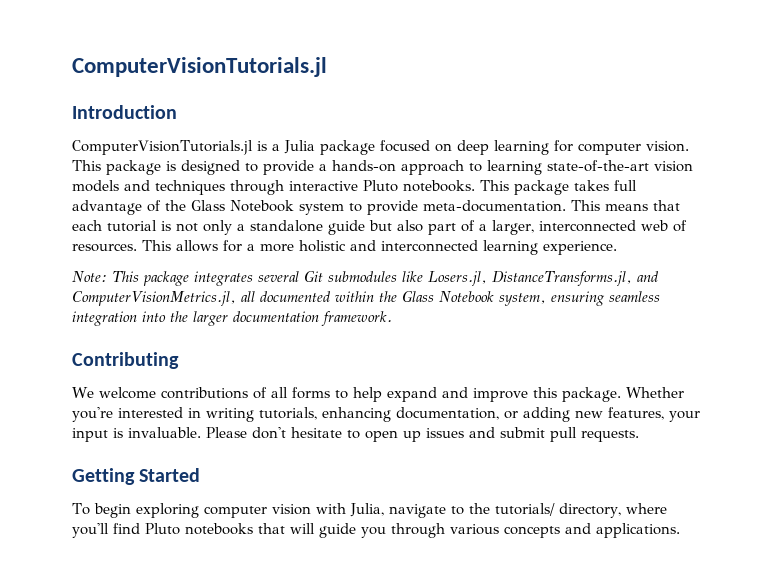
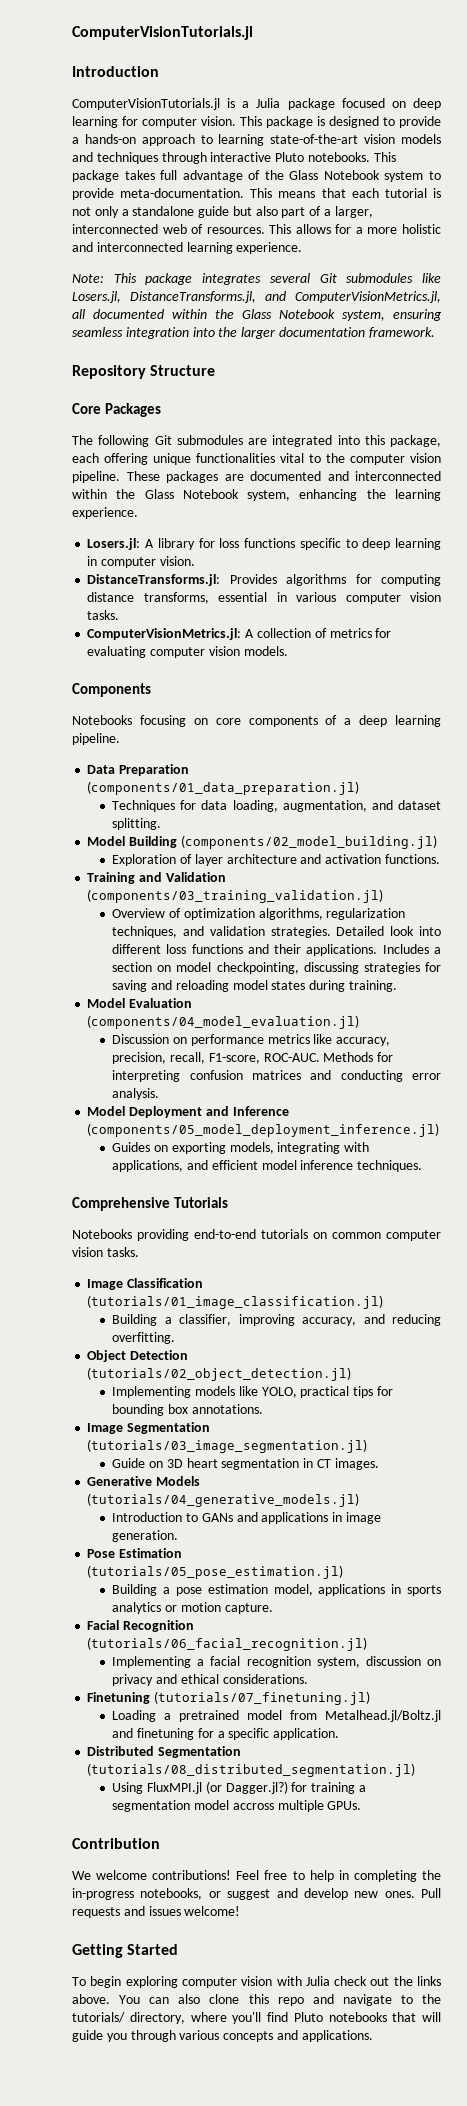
[72,352,179,369] [72,387,684,402] [72,407,700,422] [72,427,639,442] Contributing // We welcome contributions of all forms to help expand and improve this package. Whether you're interested in writing tutorials, enhancing documentation, or adding new features, your input is invaluable. Please don't hesitate to open up issues and submit pull requests. -> [72,365,216,379] [72,403,161,417] [72,435,441,447] [72,453,441,465] [72,471,441,483] [72,489,441,501] [72,507,138,519] [87,538,442,550] [87,556,195,568] [87,574,441,586] [87,592,441,604] [87,610,120,620] [87,628,392,640] [87,646,288,658] [72,683,151,697] [72,715,441,727] [72,733,120,745] [87,764,190,776] [87,781,360,795] [112,800,441,812] [112,818,162,830] [87,835,437,849] [112,854,440,866] [87,872,226,884] [87,889,384,903] [112,908,406,920] [112,926,441,938] [112,944,441,956] [112,962,441,974] [112,980,397,992] [87,998,193,1008] [87,1015,360,1029] [112,1034,391,1046] [112,1052,394,1064] [112,1070,441,1082] [112,1088,160,1100] [87,1106,289,1118] [87,1123,440,1137] [112,1142,370,1154] [112,1160,423,1172] [72,1197,228,1211] [72,1229,441,1241] [72,1247,139,1257] [87,1278,204,1290] [87,1295,384,1309] [112,1314,441,1326] [112,1332,176,1344] [87,1350,189,1362] [87,1367,352,1381] [112,1386,393,1398] [112,1404,263,1416] [87,1422,211,1434] [87,1439,368,1453] [112,1458,379,1470] [87,1476,201,1486] [87,1493,360,1507] [112,1512,381,1524] [112,1530,179,1542] [87,1548,183,1558] [87,1565,344,1579] [112,1584,441,1596] [112,1602,273,1614] [87,1620,195,1632] [87,1637,368,1651] [112,1656,441,1668] [112,1674,308,1686] [87,1691,371,1705] [112,1710,441,1722] [112,1728,340,1740] [87,1746,242,1758] [87,1763,416,1777] [112,1781,366,1794] [112,1800,362,1812] [72,1838,160,1849] [72,1870,441,1882] [72,1888,441,1900] [72,1906,241,1918] Repository Structure // Core Packages // The following Git submodules are integrated into this package, each offering unique functionalities vital to the computer vision pipeline. These packages are documented and interconnected within the Glass Notebook system, enhancing the learning experience. // Losers.jl: A library for loss functions specific to deep learning in computer vision. // DistanceTransforms.jl: Provides algorithms for computing distance transforms, essential in various computer vision tasks. // ComputerVisionMetrics.jl: A collection of metrics for evaluating computer vision models. // Components // Notebooks focusing on core components of a deep learning pipeline. // Data Preparation (components/01_data_preparation.jl) // Techniques for data loading, augmentation, and dataset splitting. // Model Building (components/02_model_building.jl) // Exploration of layer architecture and activation functions. // Training and Validation (components/03_training_validation.jl) // Overview of optimization algorithms, regularization techniques, and validation strategies. Detailed look into different loss functions and their applications. Includes a section on model checkpointing, discussing strategies for saving and reloading model states during training. // Model Evaluation (components/04_model_evaluation.jl) // Discussion on performance metrics like accuracy, precision, recall, F1-score, ROC-AUC. Methods for interpreting confusion matrices and conducting error analysis. // Model Deployment and Inference (components/05_model_deployment_inference.jl) // Guides on exporting models, integrating with applications, and efficient model inference techniques. // Comprehensive Tutorials // Notebooks providing end-to-end tutorials on common computer vision tasks. // Image Classification (tutorials/01_image_classification.jl) // Building a classifier, improving accuracy, and reducing overfitting. // Object Detection (tutorials/02_object_detection.jl) // Implementing models like YOLO, practical tips for bounding box annotations. // Image Segmentation (tutorials/03_image_segmentation.jl) // Guide on 3D heart segmentation in CT images. // Generative Models (tutorials/04_generative_models.jl) // Introduction to GANs and applications in image generation. // Pose Estimation (tutorials/05_pose_estimation.jl) // Building a pose estimation model, applications in sports analytics or motion capture. // Facial Recognition (tutorials/06_facial_recognition.jl) // Implementing a facial recognition system, discussion on privacy and ethical considerations. // Finetuning (tutorials/07_finetuning.jl) // Loading a pretrained model from Metalhead.jl/Boltz.jl and finetuning for a specific application. // Distributed Segmentation (tutorials/08_distributed_segmentation.jl) // Using FluxMPI.jl (or Dagger.jl?) for training a segmentation model accross multiple GPUs. // Contribution // We welcome contributions! Feel free to help in completing the in-progress notebooks, or suggest and develop new ones. Pull requests and issues welcome!
[349,503,384,517] Julia, -> [305,1976,442,1986] [72,1994,334,2006] Julia check out the links above. You can also clone this repo and

